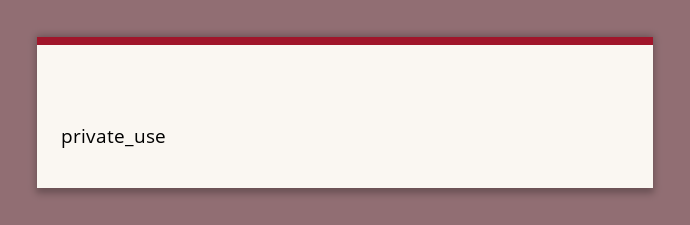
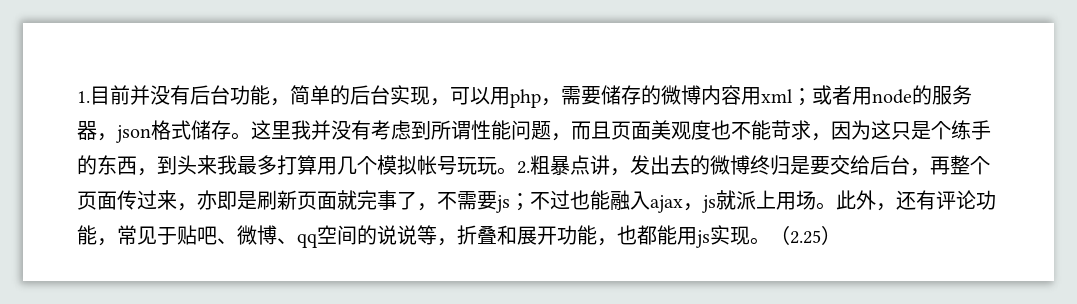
[61,128,166,148] private_use -> [77,85,972,108] [77,120,991,143] [77,155,990,176] [77,190,996,213] [77,225,841,248] 1.目前并没有后台功能，简单的后台实现，可以用php，需要储存的微博内容用xml；或者用node的服务器，json格式储存。这里我并没有考虑到所谓性能问题，而且页面美观度也不能苛求，因为这只是个练手的东西，到头来我最多打算用几个模拟帐号玩玩。2.粗暴点讲，发出去的微博终归是要交给后台，再整个页面传过来，亦即是刷新页面就完事了，不需要js；不过也能融入ajax，js就派上用场。此外，还有评论功能，常见于贴吧、微博、qq空间的说说等，折叠和展开功能，也都能用js实现。（2.25）

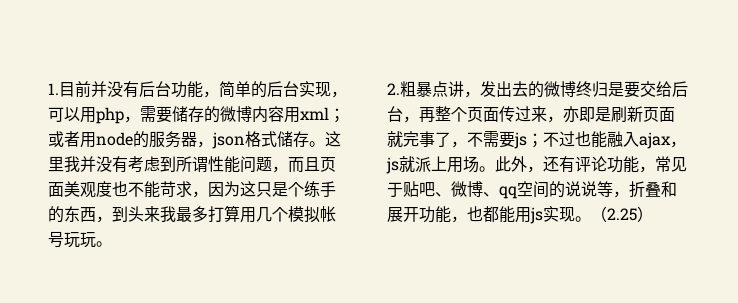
(517, 171) none -> (112, 244) //

